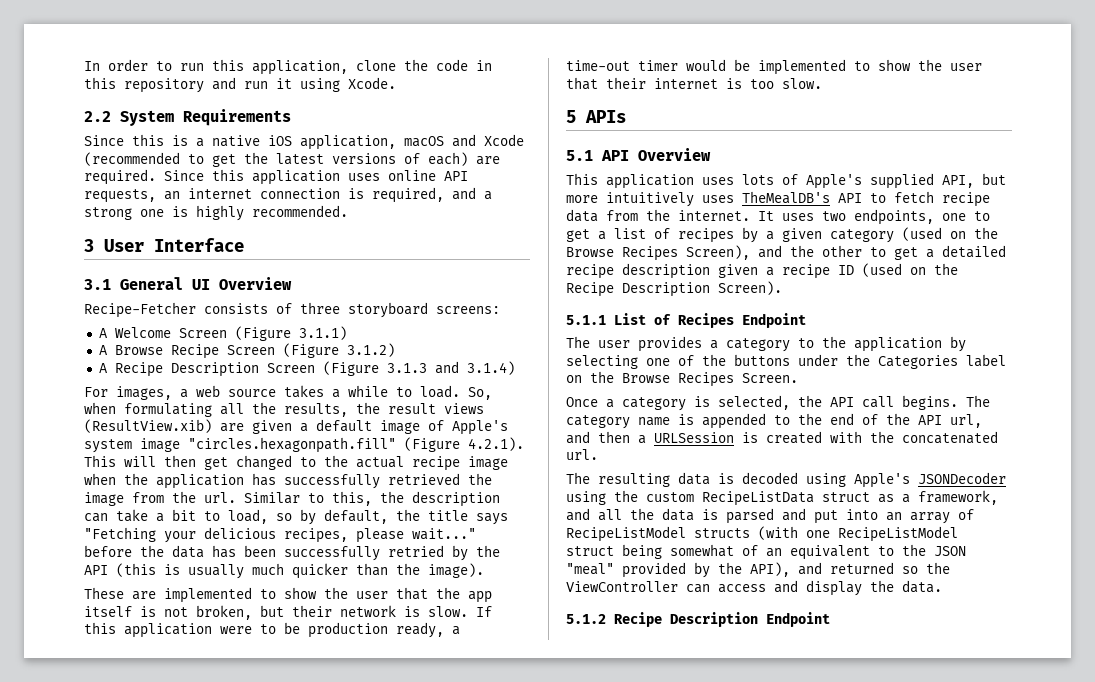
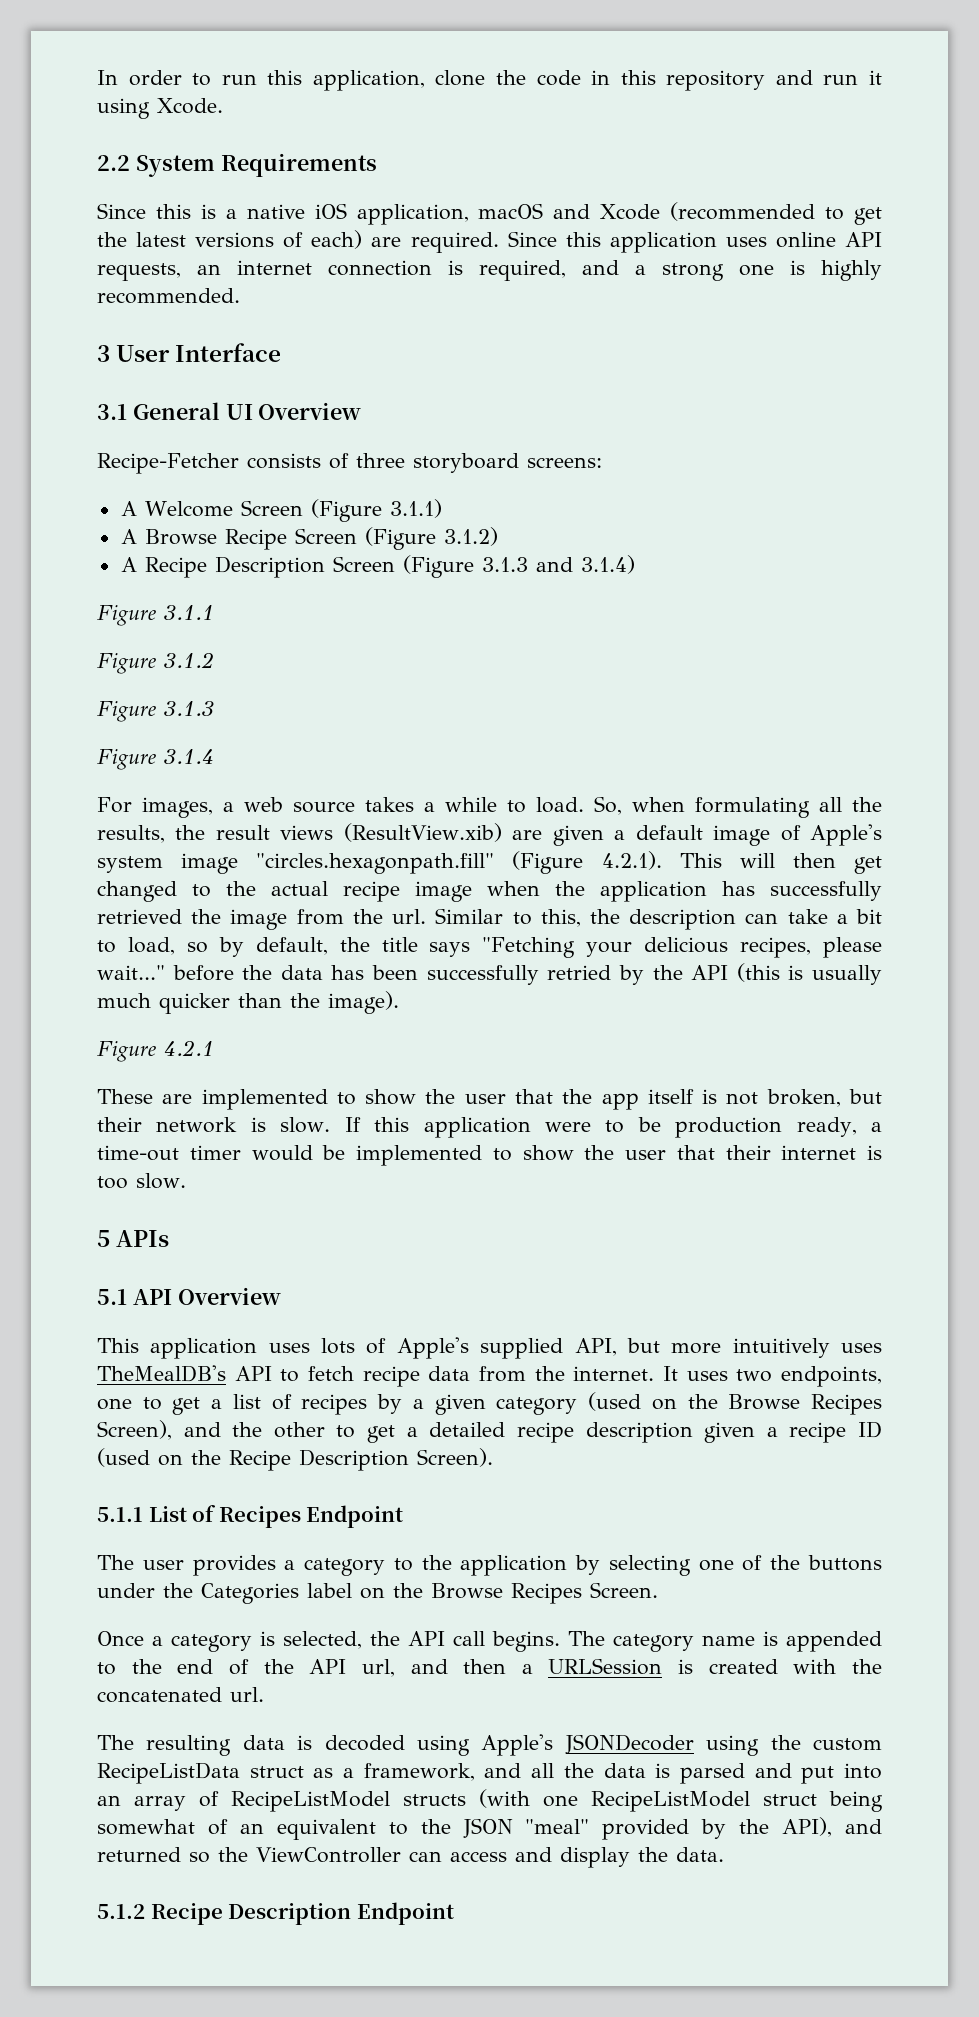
(515, 368) none -> [97,605,214,626] [97,652,214,674] [97,701,214,722] [97,749,214,770] // Figure 3.1.1 // Figure 3.1.2 // Figure 3.1.3 // Figure 3.1.4
(484, 570) none -> [97,1040,214,1062] // Figure 4.2.1

